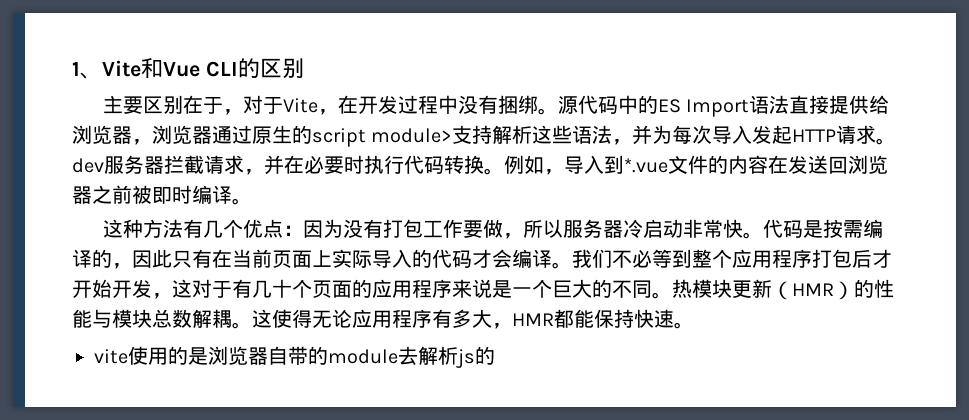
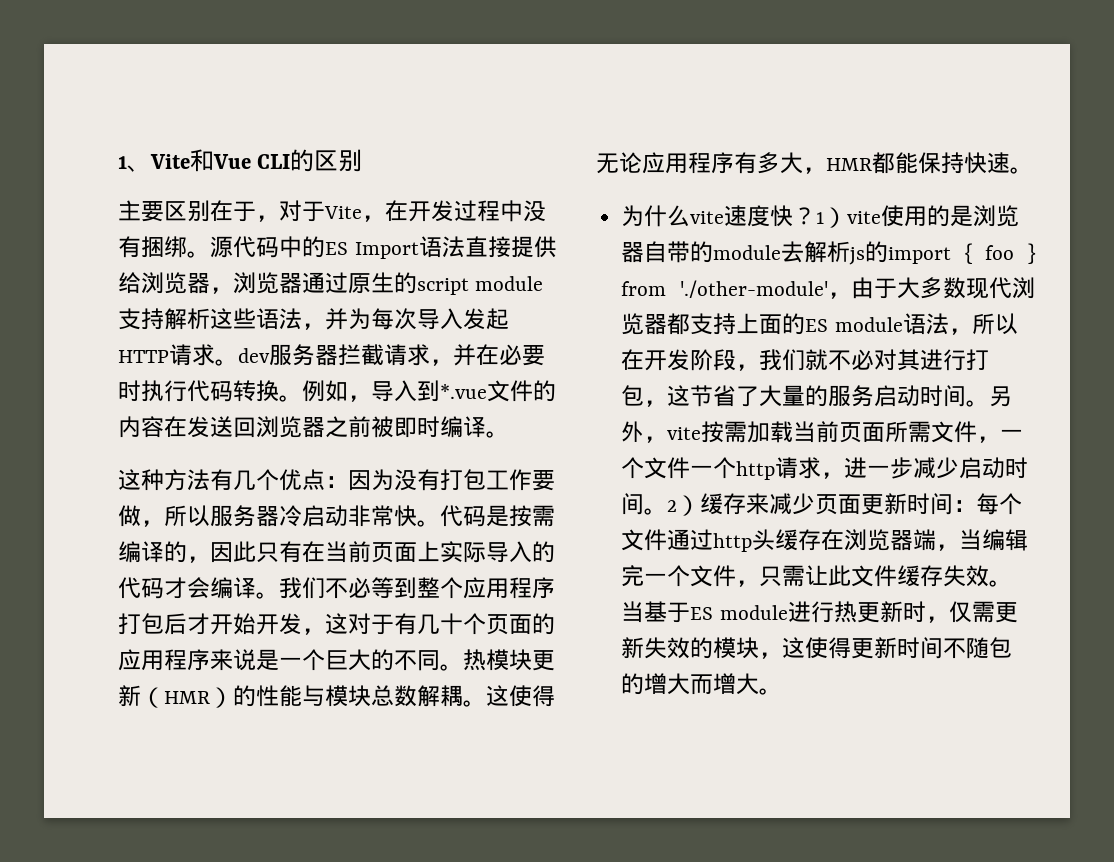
[371,128,453,143] module> -> [475,276,544,291] module
(694, 325) none -> [621,205,848,228] 为什么vite速度快？1）
(495, 355) none -> [888,243,1036,264] [621,277,1035,299] [621,313,1018,335] [621,349,990,371] [621,385,1013,407] [621,421,1024,443] [621,457,1029,480] [621,493,1023,516] [621,529,1029,552] [621,565,1013,587] [621,601,1018,623] [621,637,1013,659] [621,673,783,695] import { foo } from './other-module'，由于大多数现代浏览器都支持上面的ES module语法，所以在开发阶段，我们就不必对其进行打包，这节省了大量的服务启动时间。另外，vite按需加载当前页面所需文件，一个文件一个http请求，进一步减少启动时间。2）缓存来减少页面更新时间：每个文件通过http头缓存在浏览器端，当编辑完一个文件，只需让此文件缓存失效。当基于ES module进行热更新时，仅需更新失效的模块，这使得更新时间不随包的增大而增大。

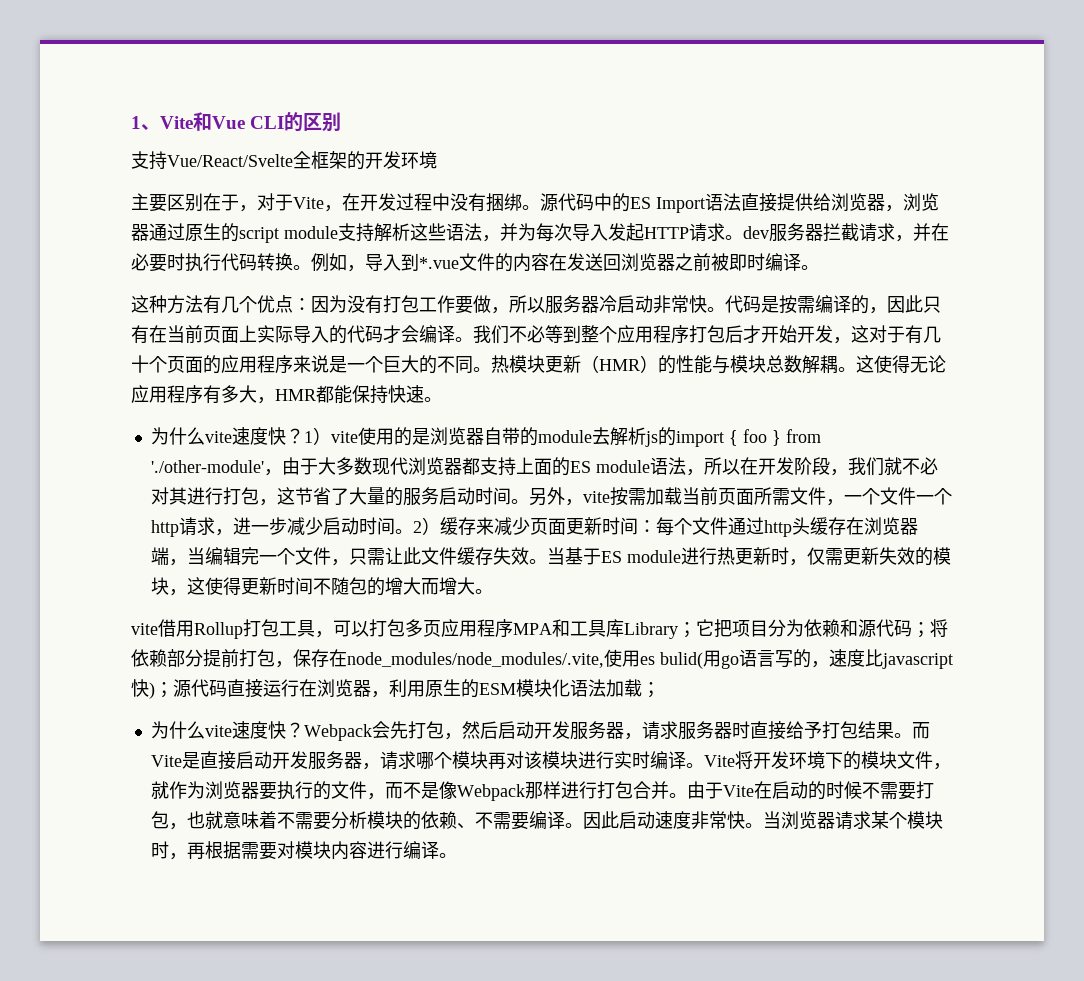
(363, 160) none -> [131,151,437,170] // 支持Vue/React/Svelte全框架的开发环境
(783, 691) none -> [131,619,948,639] [131,649,953,669] [131,679,660,699] [150,721,930,741] [150,751,951,770] [150,781,934,801] [150,811,943,830] [150,841,457,860] // vite借用Rollup打包工具，可以打包多页应用程序MPA和工具库Library；它把项目分为依赖和源代码；将依赖部分提前打包，保存在node_modules/node_modules/.vite,使用es bulid(用go语言写的，速度比javascript快)；源代码直接运行在浏览器，利用原生的ESM模块化语法加载； // 为什么vite速度快？Webpack会先打包，然后启动开发服务器，请求服务器时直接给予打包结果。而Vite是直接启动开发服务器，请求哪个模块再对该模块进行实时编译。Vite将开发环境下的模块文件，就作为浏览器要执行的文件，而不是像Webpack那样进行打包合并。由于Vite在启动的时候不需要打包，也就意味着不需要分析模块的依赖、不需要编译。因此启动速度非常快。当浏览器请求某个模块时，再根据需要对模块内容进行编译。

